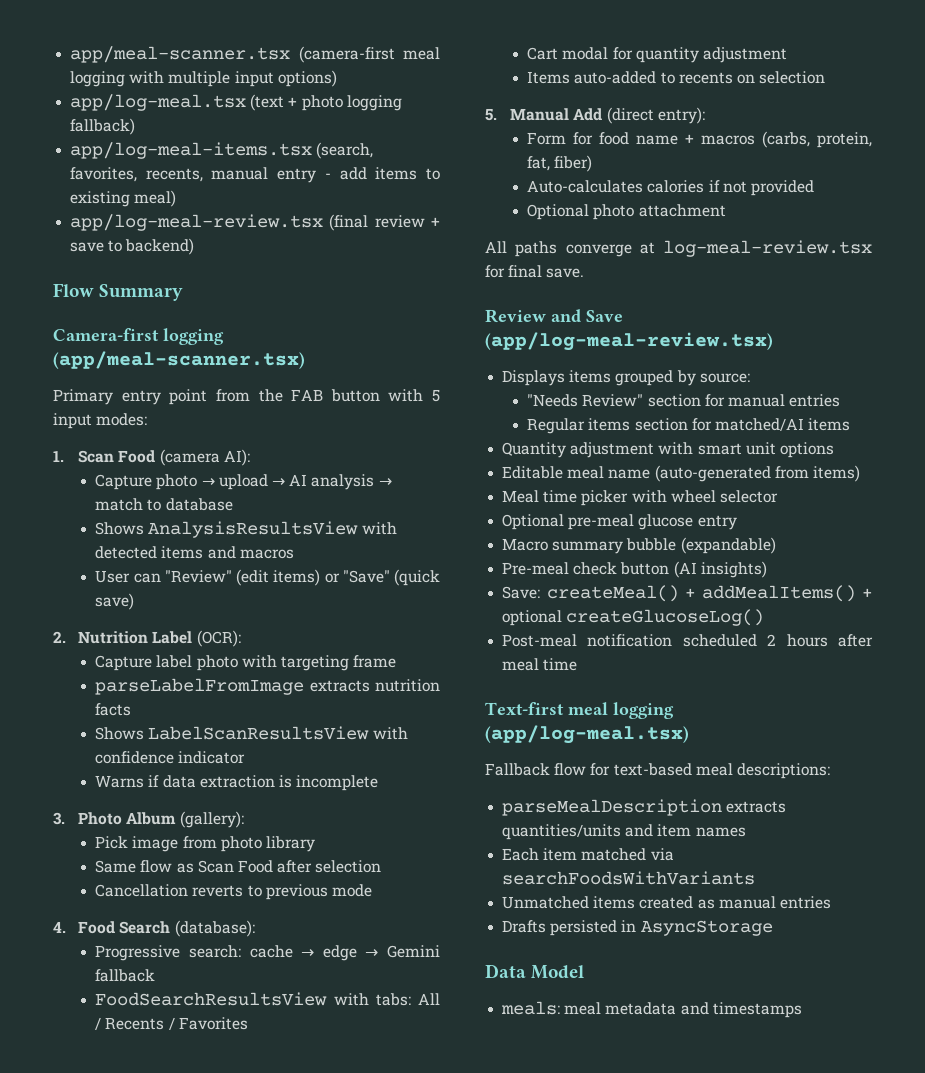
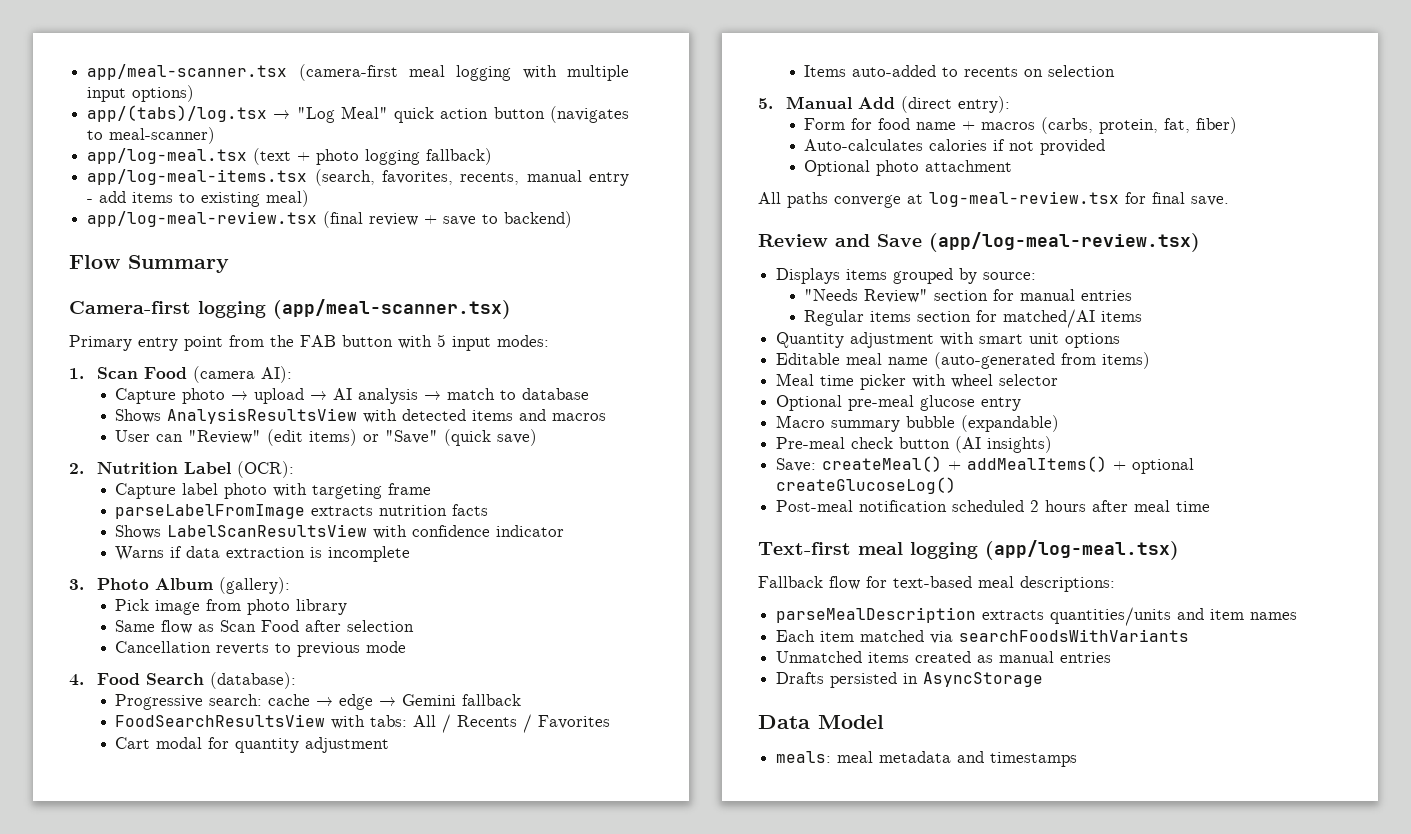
(337, 78) none -> [87,105,630,123] [87,127,216,144] // app/(tabs)/log.tsx → "Log Meal" quick action button (navigates to meal-scanner)

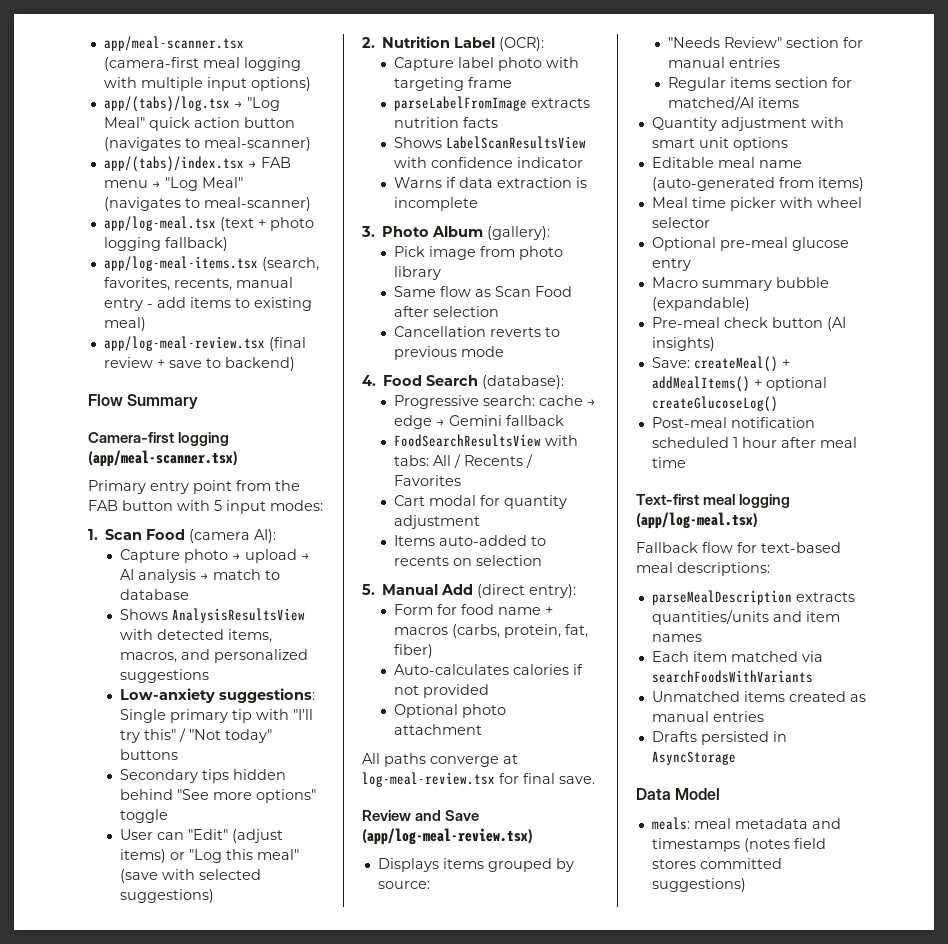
(216, 135) none -> [103,156,291,172] [103,177,243,191] [103,197,311,211] // app/(tabs)/index.tsx → FAB menu → "Log Meal" (navigates to meal-scanner)
[472,409,607,421] [115,429,538,446] items and macros // User can "Review" (edit items) or "Save" (quick save) -> [228,629,273,643] [120,649,309,663] [120,669,210,683] [120,688,316,703] [120,709,314,723] [120,728,273,743] [120,749,179,760] [120,769,287,783] [120,789,317,803] [120,809,169,823] [120,829,284,843] [120,849,300,863] [120,869,262,883] [120,889,215,903] items, macros, and personalized suggestions // Low-anxiety suggestions: Single primary tip with "I'll try this" / "Not today" buttons // Secondary tips hidden behind "See more options" toggle // User can "Edit" (adjust items) or "Log this meal" (save with selected suggestions)
[1030,500,1087,512] 2 hours -> [732,437,777,448] 1 hour
(1078, 759) none -> [743,838,826,852] [651,858,782,869] [651,878,746,892] (notes field stores committed suggestions)

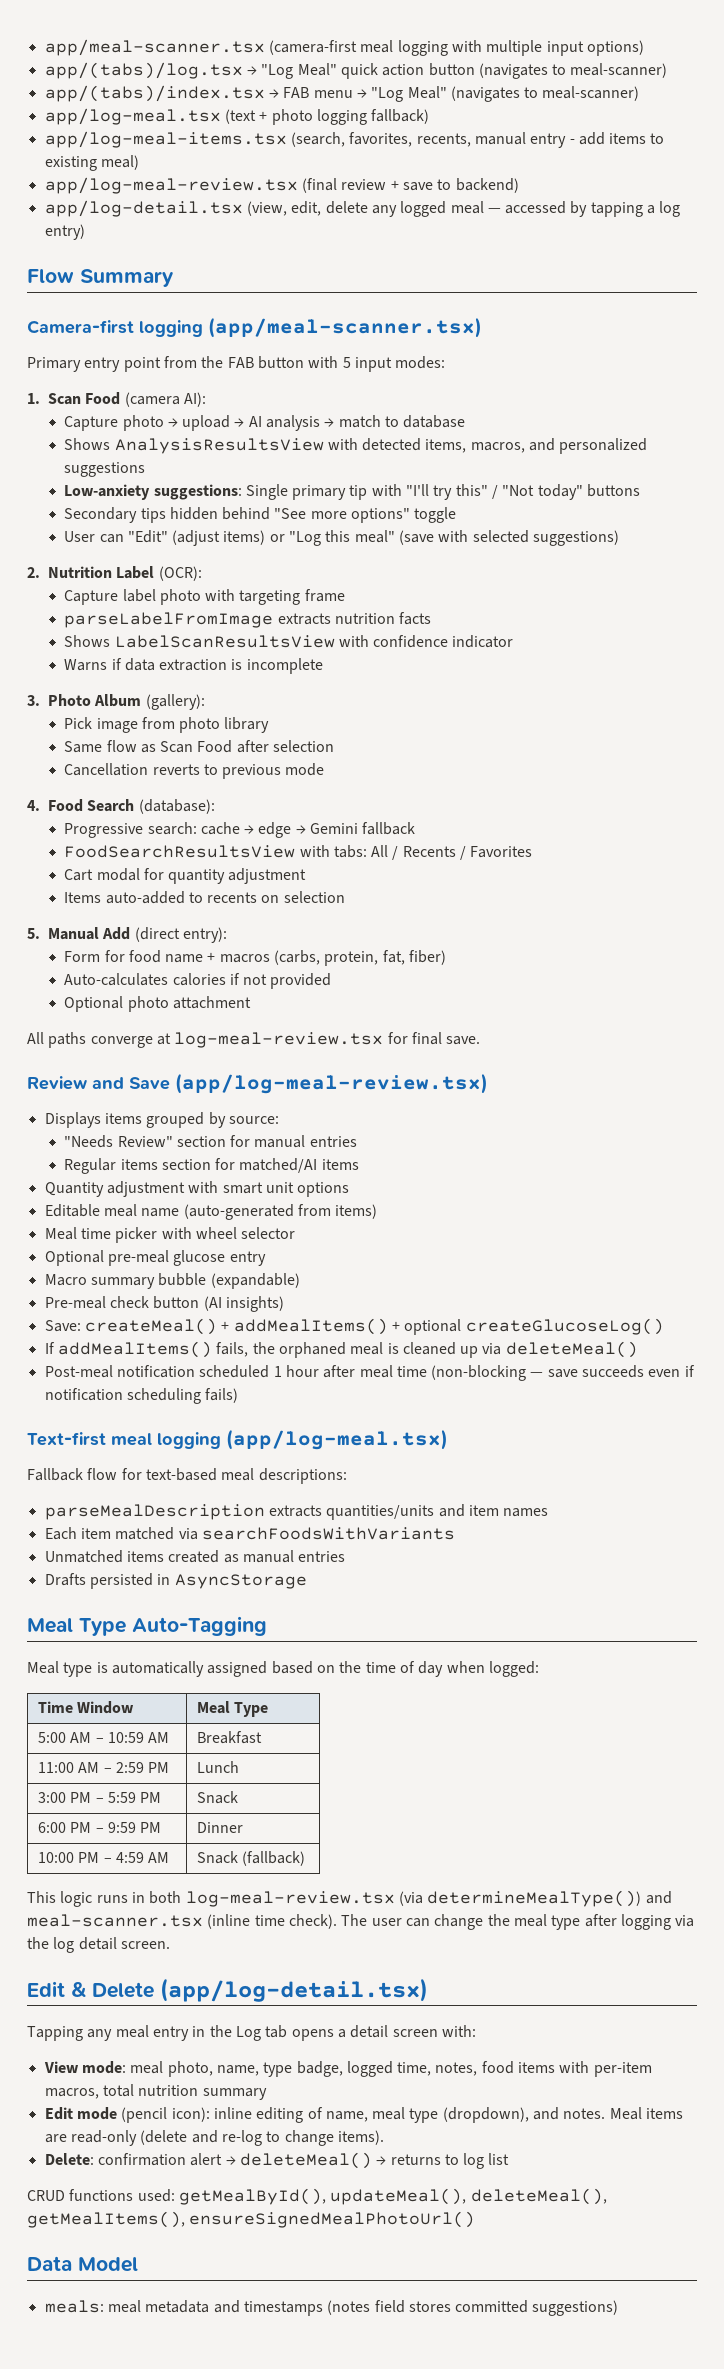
(295, 364) none -> [44,200,681,217] [44,224,85,240] // app/log-detail.tsx (view, edit, delete any logged meal — accessed by tapping a log entry)
(778, 404) none -> [44,1341,638,1358] // If addMealItems() fails, the orphaned meal is cleaned up via deleteMeal()
(686, 462) none -> [431,1365,695,1381] [44,1388,239,1404] (non-blocking — save succeeds even if notification scheduling fails)
(736, 758) none -> [27,1616,267,1636] [27,1661,539,1677] [38,1701,135,1714] [197,1701,269,1717] [38,1732,170,1743] [197,1731,263,1744] [38,1762,170,1773] [197,1761,240,1773] [38,1792,162,1803] [197,1791,239,1804] [38,1822,162,1833] [197,1822,244,1833] [38,1852,170,1863] [197,1851,306,1866] [27,1890,672,1907] [27,1914,695,1930] [27,1937,170,1953] [27,1978,428,2002] [27,2025,476,2041] [43,2061,652,2077] [44,2084,267,2100] [44,2107,684,2123] [44,2130,384,2146] [44,2152,510,2169] [27,2188,607,2205] [27,2211,476,2228] // Meal Type Auto-Tagging // Meal type is automatically assigned based on the time of day when logged: // Time Window | Meal Type // 5:00 AM – 10:59 AM | Breakfast // 11:00 AM – 2:59 PM | Lunch // 3:00 PM – 5:59 PM | Snack // 6:00 PM – 9:59 PM | Dinner // 10:00 PM – 4:59 AM | Snack (fallback) // This logic runs in both log-meal-review.tsx (via determineMealType()) and meal-scanner.tsx (inline time check). The user can change the meal type after logging via the log detail screen. // Edit & Delete (app/log-detail.tsx) // Tapping any meal entry in the Log tab opens a detail screen with: // View mode: meal photo, name, type badge, logged time, notes, food items with per-item macros, total nutrition summary // Edit mode (pencil icon): inline editing of name, meal type (dropdown), and notes. Meal items are read-only (delete and re-log to change items). // Delete: confirmation alert → deleteMeal() → returns to log list // CRUD functions used: getMealById(), updateMeal(), deleteMeal(), getMealItems(), ensureSignedMealPhotoUrl()

